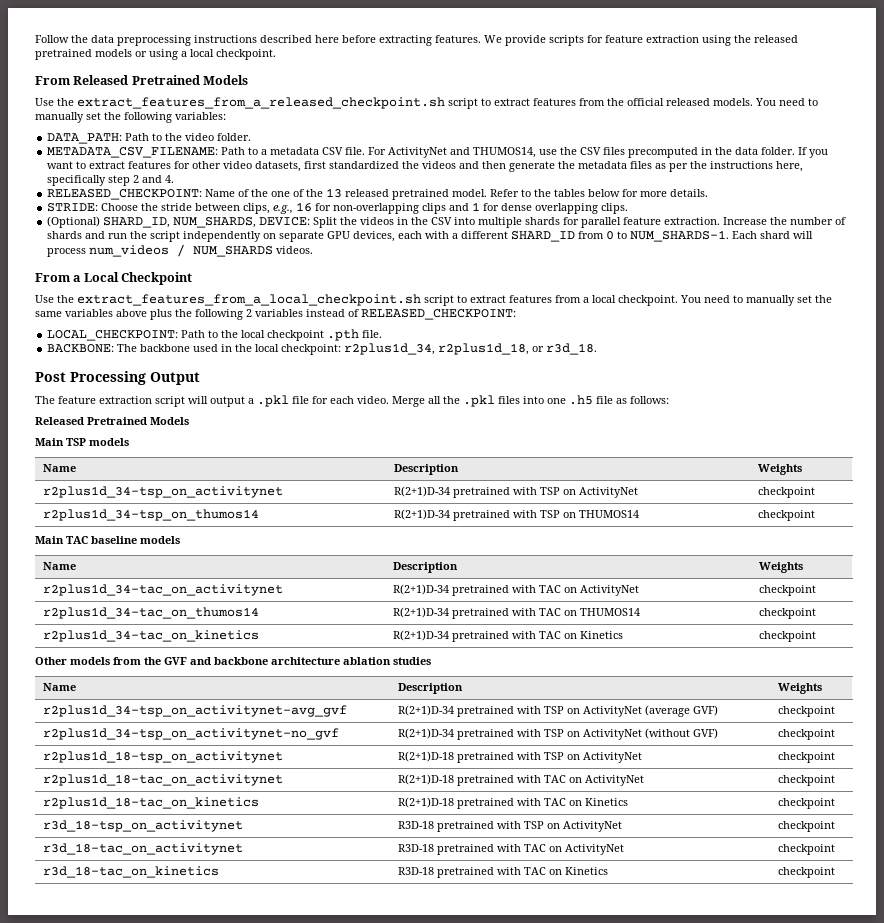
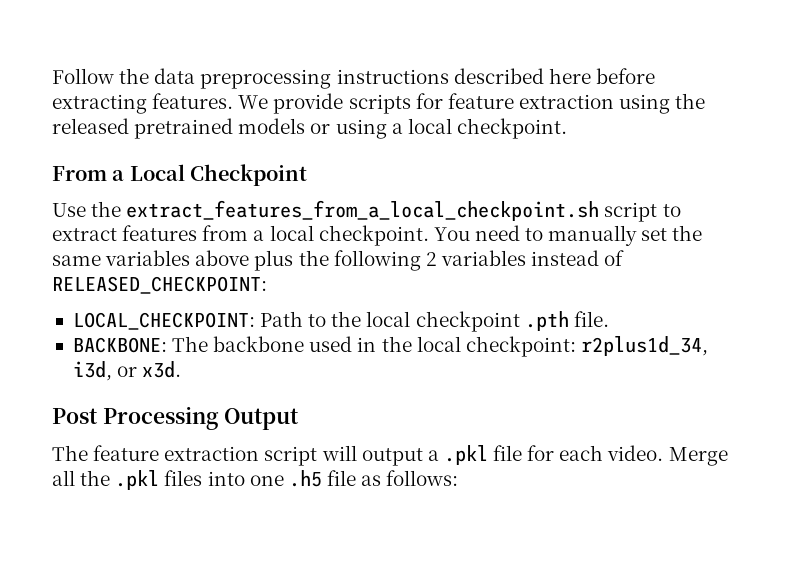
[35,75,249,85] [35,97,818,109] [35,112,226,123] [47,133,252,144] [47,147,829,158] [47,161,804,172] [47,175,175,186] [47,188,709,200] [47,202,629,214] [47,216,847,228] [47,230,814,242] [47,244,314,257] // From Released Pretrained Models // Use the extract_features_from_a_released_checkpoint.sh script to extract features from the official released models. You need to manually set the following variables: // DATA_PATH: Path to the video folder. // METADATA_CSV_FILENAME: Path to a metadata CSV file. For ActivityNet and THUMOS14, use the CSV files precomputed in the data folder. If you want to extract features for other video datasets, first standardized the videos and then generate the metadata files as per the instructions here, specifically step 2 and 4. // RELEASED_CHECKPOINT: Name of the one of the 13 released pretrained model. Refer to the tables below for more details. // STRIDE: Choose the stride between clips, e.g., 16 for non-overlapping clips and 1 for dense overlapping clips. // (Optional) SHARD_ID, NUM_SHARDS, DEVICE: Split the videos in the CSV into multiple shards for parallel feature extraction. Increase the number of shards and run the script independently on separate GPU devices, each with a different SHARD_ID from 0 to NUM_SHARDS-1. Each shard will process num_videos / NUM_SHARDS videos. -> (567, 128) none
[438,343,598,355] r2plus1d_18, or r3d_18. -> [72,361,182,381] i3d, or x3d.
[35,417,189,425] [35,438,129,446] [43,464,77,472] [394,464,460,475] [758,464,803,475] [43,486,284,498] [394,486,639,498] [758,487,816,498] [43,509,260,521] [394,509,640,521] [758,510,816,521] [35,536,180,544] [43,562,77,570] [393,562,459,573] [759,562,804,573] [43,584,284,596] [393,584,640,596] [759,585,817,596] [43,607,260,619] [393,607,641,619] [759,608,817,619] [43,630,260,642] [393,630,624,642] [759,631,817,642] [35,657,431,665] [43,683,77,691] [398,683,464,694] [778,683,823,694] [43,705,348,717] [398,705,719,717] [778,706,836,717] [43,728,340,740] [398,728,719,740] [778,729,836,740] [43,751,284,763] [398,751,643,763] [778,752,836,763] [43,774,284,786] [398,774,645,786] [778,775,836,786] [43,797,260,809] [398,797,629,809] [778,798,836,809] [43,820,244,832] [398,821,623,832] [778,821,836,832] [43,843,244,855] [398,844,625,855] [778,844,836,855] [43,866,220,878] [398,867,609,878] [778,867,836,878] // Released Pretrained Models // Main TSP models // Name | Description | Weights // r2plus1d_34-tsp_on_activitynet | R(2+1)D-34 pretrained with TSP on ActivityNet | checkpoint // r2plus1d_34-tsp_on_thumos14 | R(2+1)D-34 pretrained with TSP on THUMOS14 | checkpoint // Main TAC baseline models // Name | Description | Weights // r2plus1d_34-tac_on_activitynet | R(2+1)D-34 pretrained with TAC on ActivityNet | checkpoint // r2plus1d_34-tac_on_thumos14 | R(2+1)D-34 pretrained with TAC on THUMOS14 | checkpoint // r2plus1d_34-tac_on_kinetics | R(2+1)D-34 pretrained with TAC on Kinetics | checkpoint // Other models from the GVF and backbone architecture ablation studies // Name | Description | Weights // r2plus1d_34-tsp_on_activitynet-avg_gvf | R(2+1)D-34 pretrained with TSP on ActivityNet (average GVF) | checkpoint // r2plus1d_34-tsp_on_activitynet-no_gvf | R(2+1)D-34 pretrained with TSP on ActivityNet (without GVF) | checkpoint // r2plus1d_18-tsp_on_activitynet | R(2+1)D-18 pretrained with TSP on ActivityNet | checkpoint // r2plus1d_18-tac_on_activitynet | R(2+1)D-18 pretrained with TAC on ActivityNet | checkpoint // r2plus1d_18-tac_on_kinetics | R(2+1)D-18 pretrained with TAC on Kinetics | checkpoint // r3d_18-tsp_on_activitynet | R3D-18 pretrained with TSP on ActivityNet | checkpoint // r3d_18-tac_on_activitynet | R3D-18 pretrained with TAC on ActivityNet | checkpoint // r3d_18-tac_on_kinetics | R3D-18 pretrained with TAC on Kinetics | checkpoint -> (459, 478) none

